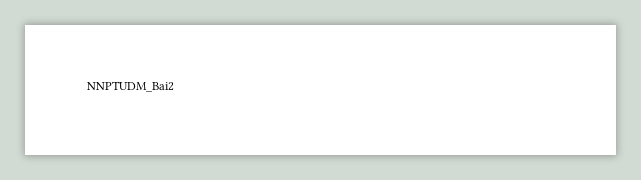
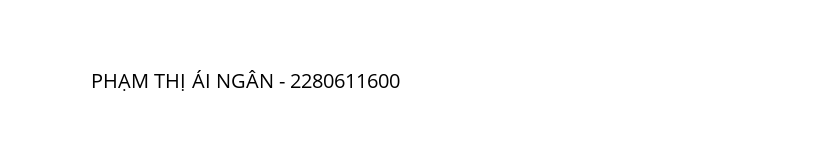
[87,81,174,92] NNPTUDM_Bai2 -> [91,70,401,91] PHẠM THỊ ÁI NGÂN - 2280611600

